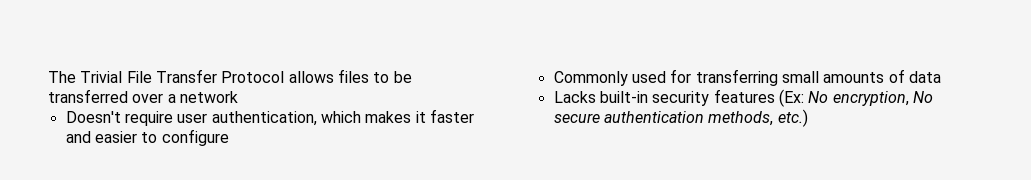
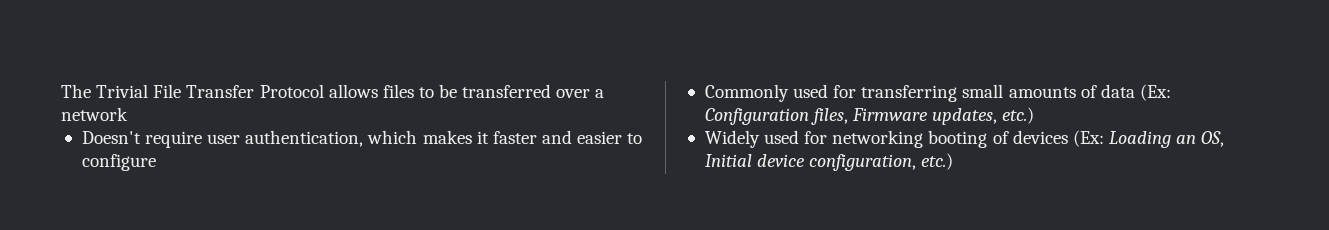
[553,89,933,107] [553,111,774,126] // Lacks built-in security features (Ex: No encryption, No secure authentication methods, -> [1139,84,1171,101] [704,107,1035,125] [704,130,1225,148] [704,154,917,171] (Ex: Configuration files, Firmware updates, etc.) // Widely used for networking booting of devices (Ex: Loading an OS, Initial device configuration,

